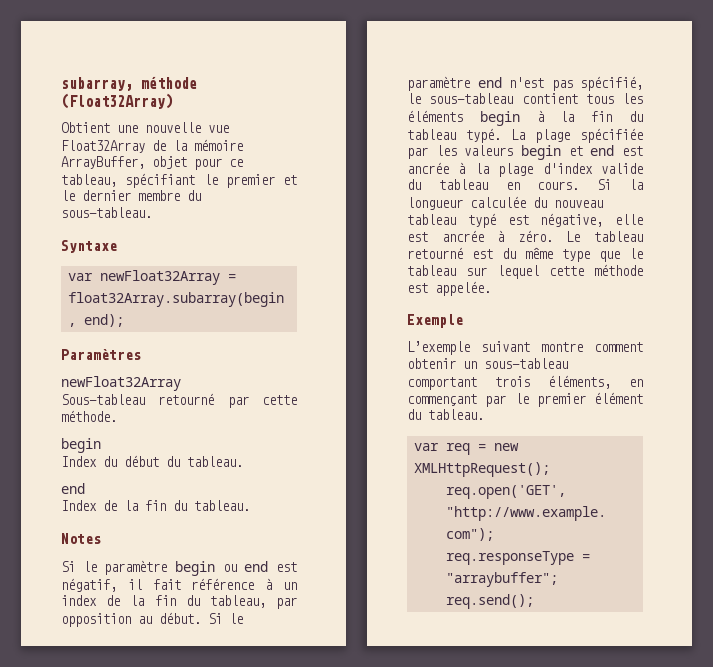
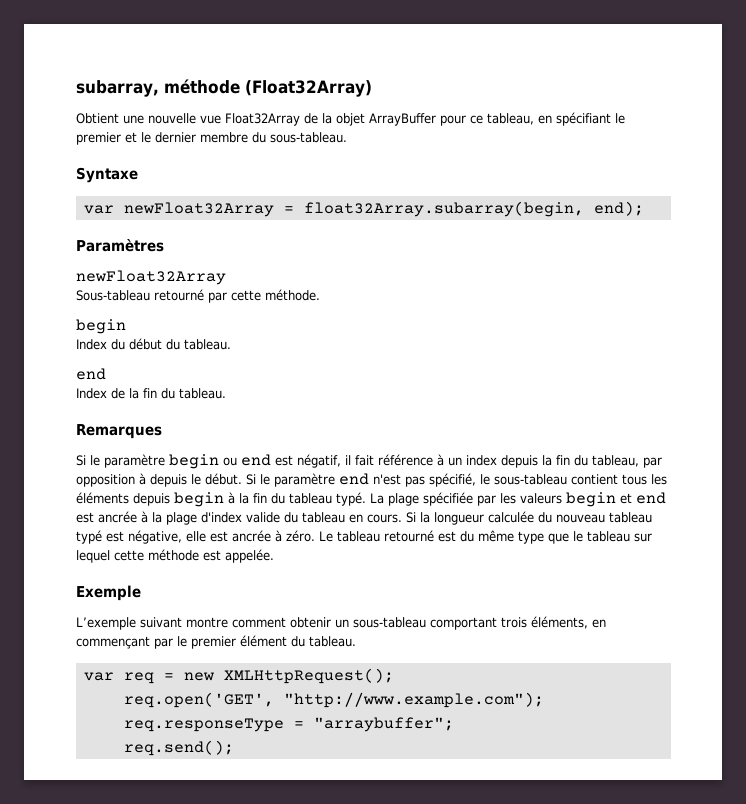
[194,139,243,151] [61,156,187,169] mémoire ArrayBuffer, objet -> [336,113,436,126] objet ArrayBuffer
(117, 180) none -> [538,115,552,124] en
[61,533,101,544] Notes -> [76,424,162,439] Remarques
[106,595,121,606] de -> [501,455,538,468] depuis
[138,616,152,624] au -> [139,473,201,487] à depuis le
(463, 116) none -> [133,493,170,506] depuis

